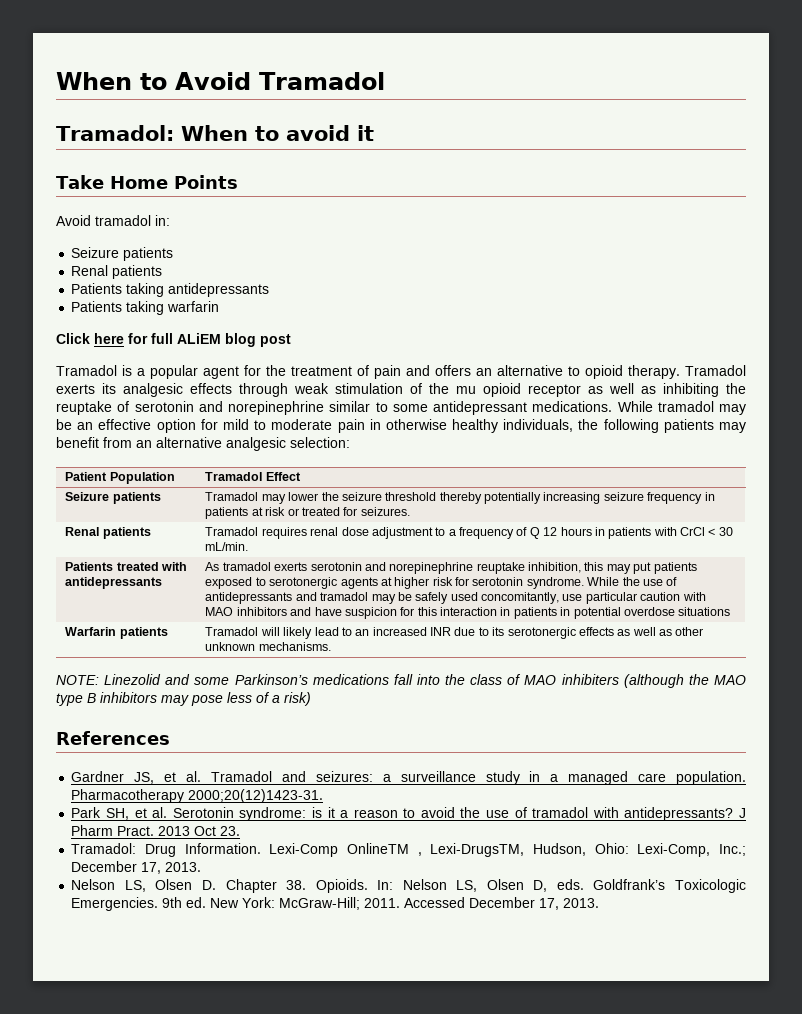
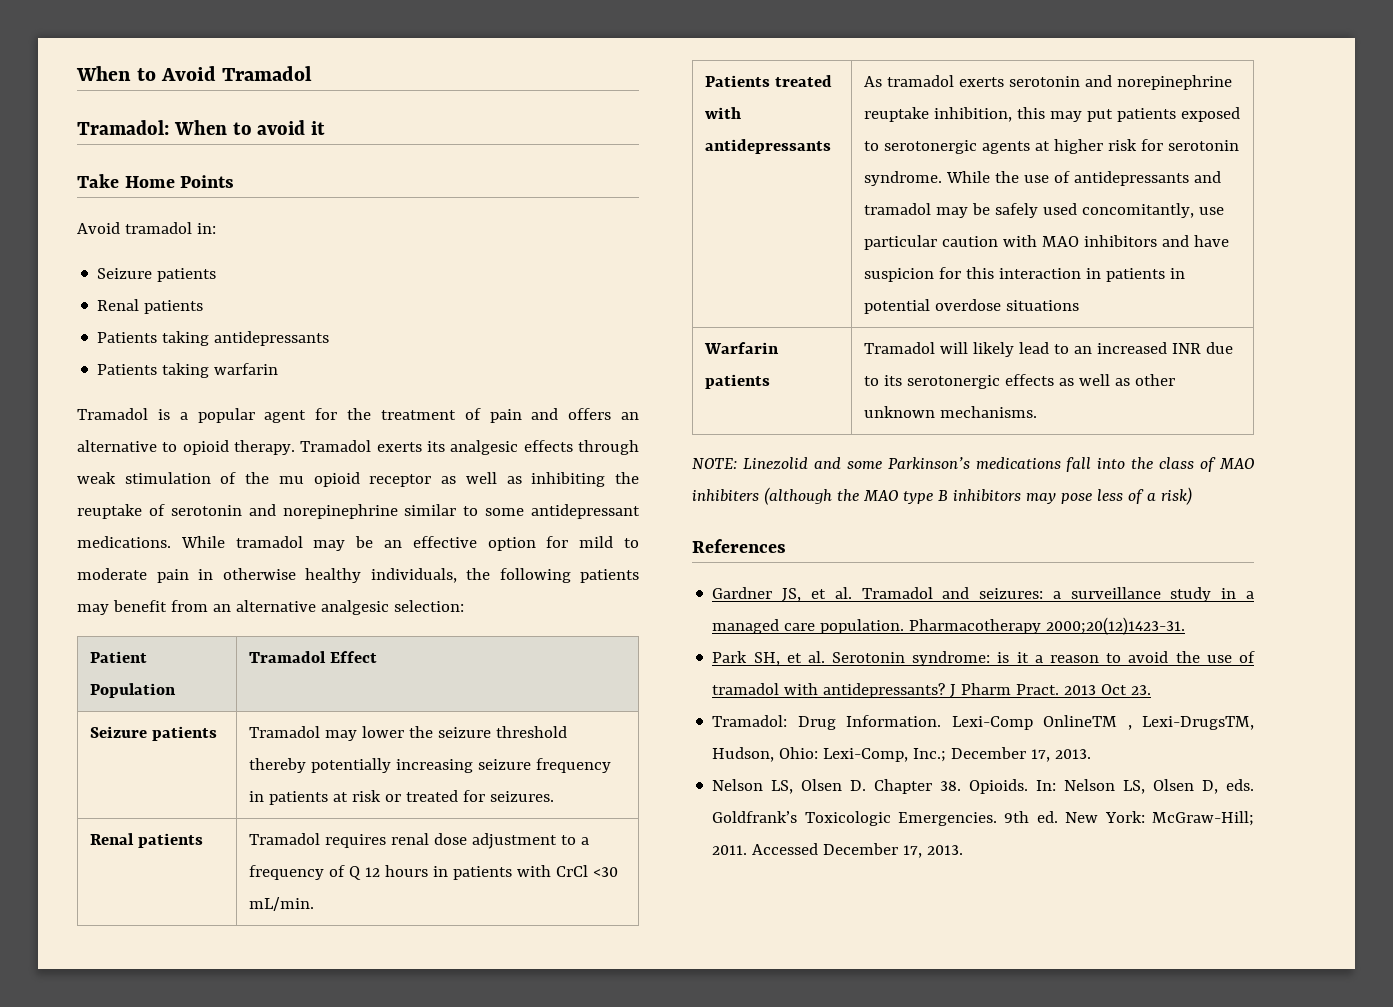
[56,333,291,347] // Click here for full ALiEM blog post -> (279, 369) none
[708,527,733,536] < 30 -> [592,867,618,877] <30

